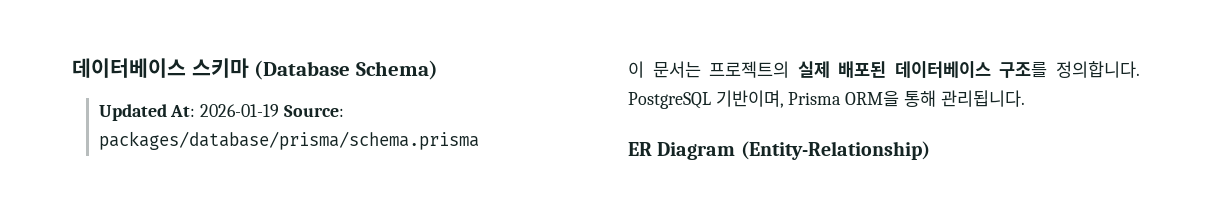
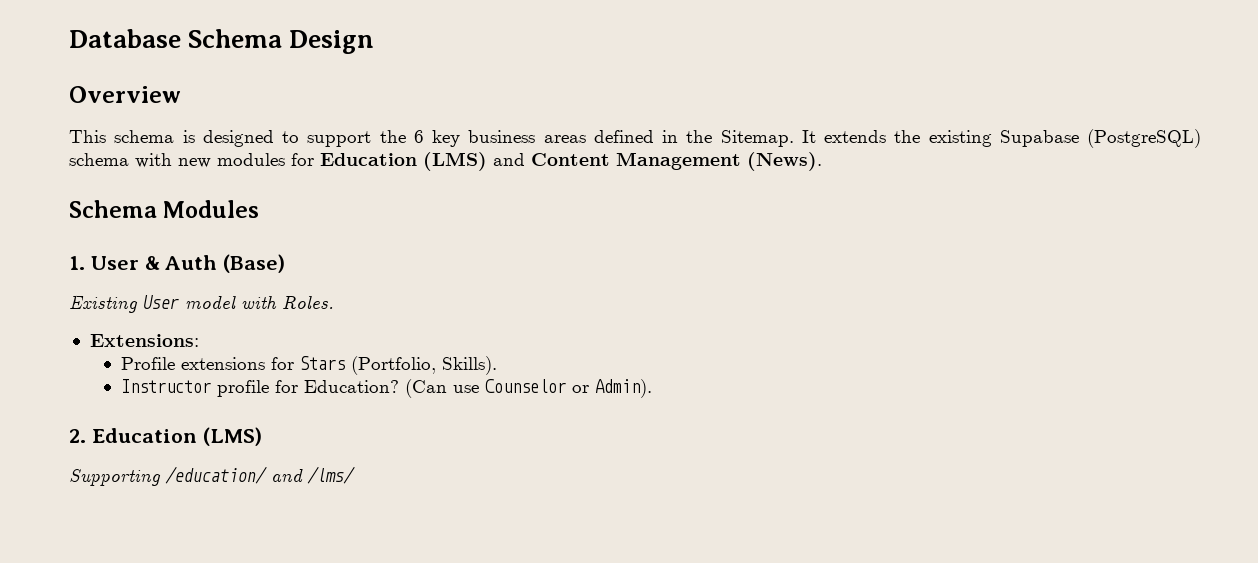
[72,58,438,80] [98,104,344,121] [98,131,479,150] [628,61,1140,78] [628,90,1025,109] [628,141,930,160] 데이터베이스 스키마 (Database Schema) // Updated At: 2026-01-19 Source: packages/database/prisma/schema.prisma // 이 문서는 프로젝트의 실제 배포된 데이터베이스 구조를 정의합니다. PostgreSQL 기반이며, Prisma ORM을 통해 관리됩니다. // ER Diagram (Entity-Relationship) -> [69,29,375,54] [69,86,181,103] [69,129,1201,148] [69,152,822,171] [69,200,260,218] [69,254,286,273] [69,295,334,313] [89,334,199,347] [120,356,497,375] [120,379,652,398] [69,427,262,446] [69,466,355,486] Database Schema Design // Overview // This schema is designed to support the 6 key business areas defined in the Sitemap. It extends the existing Supabase (PostgreSQL) schema with new modules for Education (LMS) and Content Management (News). // Schema Modules // 1. User & Auth (Base) // Existing User model with Roles. // Extensions: // Profile extensions for Stars (Portfolio, Skills). // Instructor profile for Education? (Can use Counselor or Admin). // 2. Education (LMS) // Supporting /education/ and /lms/

